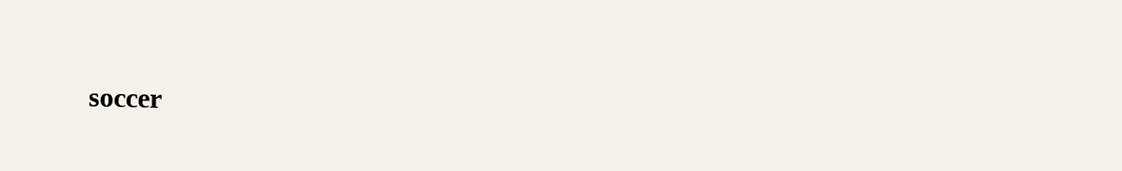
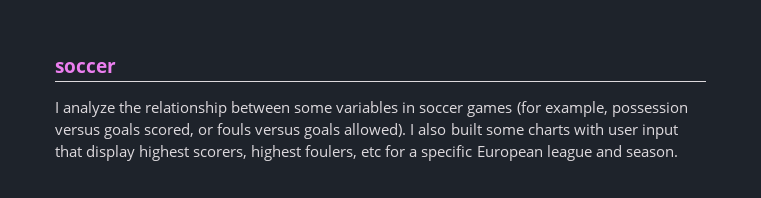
[88,93,162,108] soccer -> [55,62,116,73] [55,101,688,117] [55,123,678,139] [55,145,678,161] soccer // I analyze the relationship between some variables in soccer games (for example, possession versus goals scored, or fouls versus goals allowed). I also built some charts with user input that display highest scorers, highest foulers, etc for a specific European league and season.

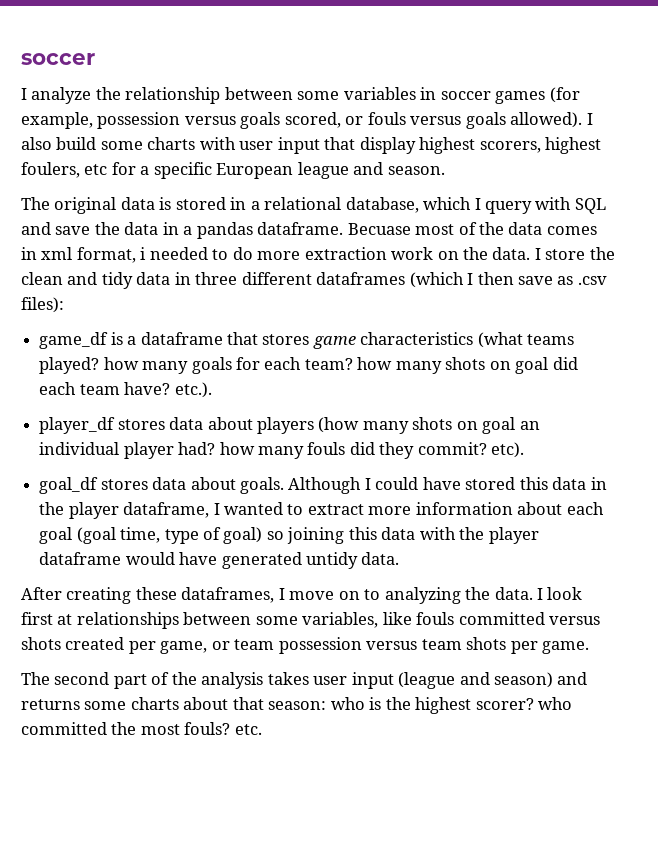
[450,123,482,135] built -> [56,137,97,150] build
(678, 153) none -> [21,197,606,214] [21,222,597,239] [21,247,615,263] [21,272,607,289] [21,297,64,313] [39,332,575,349] [39,357,578,374] [39,382,212,398] [39,417,540,434] [39,442,525,459] [39,477,607,494] [39,502,604,519] [39,527,539,544] [39,552,400,569] [21,587,583,604] [21,612,601,629] [21,637,590,654] [21,672,588,689] [21,697,573,714] [21,722,262,735] // The original data is stored in a relational database, which I query with SQL and save the data in a pandas dataframe. Becuase most of the data comes in xml format, i needed to do more extraction work on the data. I store the clean and tidy data in three different dataframes (which I then save as .csv files): // game_df is a dataframe that stores game characteristics (what teams played? how many goals for each team? how many shots on goal did each team have? etc.). // player_df stores data about players (how many shots on goal an individual player had? how many fouls did they commit? etc). // goal_df stores data about goals. Although I could have stored this data in the player dataframe, I wanted to extract more information about each goal (goal time, type of goal) so joining this data with the player dataframe would have generated untidy data. // After creating these dataframes, I move on to analyzing the data. I look first at relationships between some variables, like fouls committed versus shots created per game, or team possession versus team shots per game. // The second part of the analysis takes user input (league and season) and returns some charts about that season: who is the highest scorer? who committed the most fouls? etc.

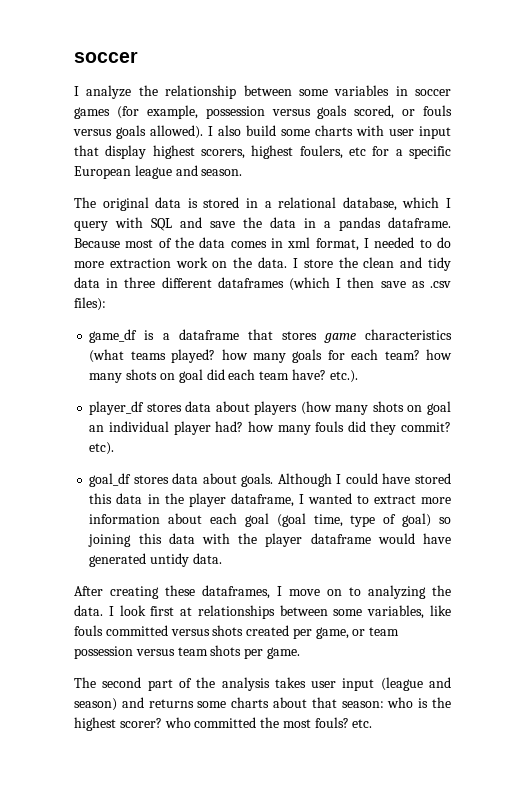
[347,223,411,235] Becuase -> [74,238,120,248] Because
[140,247,147,260] i -> [364,238,369,248] I

